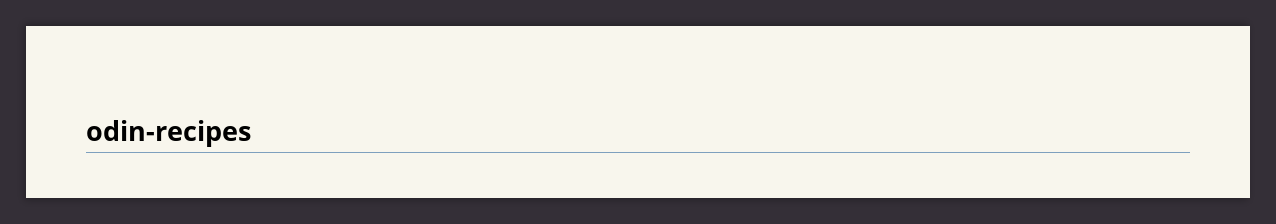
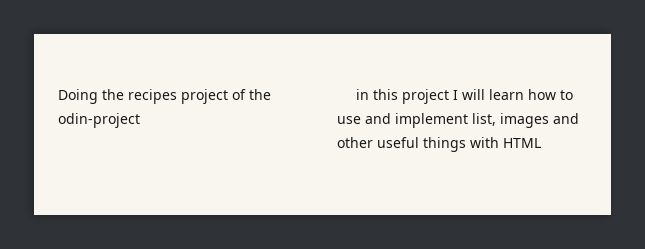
[86,120,251,147] odin-recipes -> [58,89,271,104] [58,113,140,128] [356,89,574,104] [337,113,579,128] [337,137,541,152] Doing the recipes project of the odin-project // in this project I will learn how to use and implement list, images and other useful things with HTML

